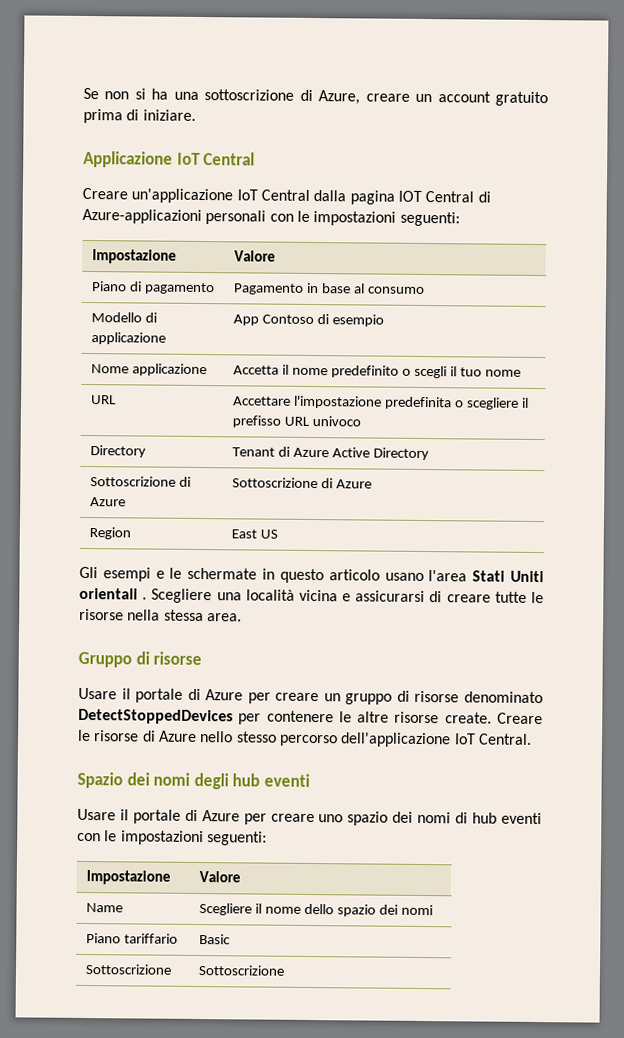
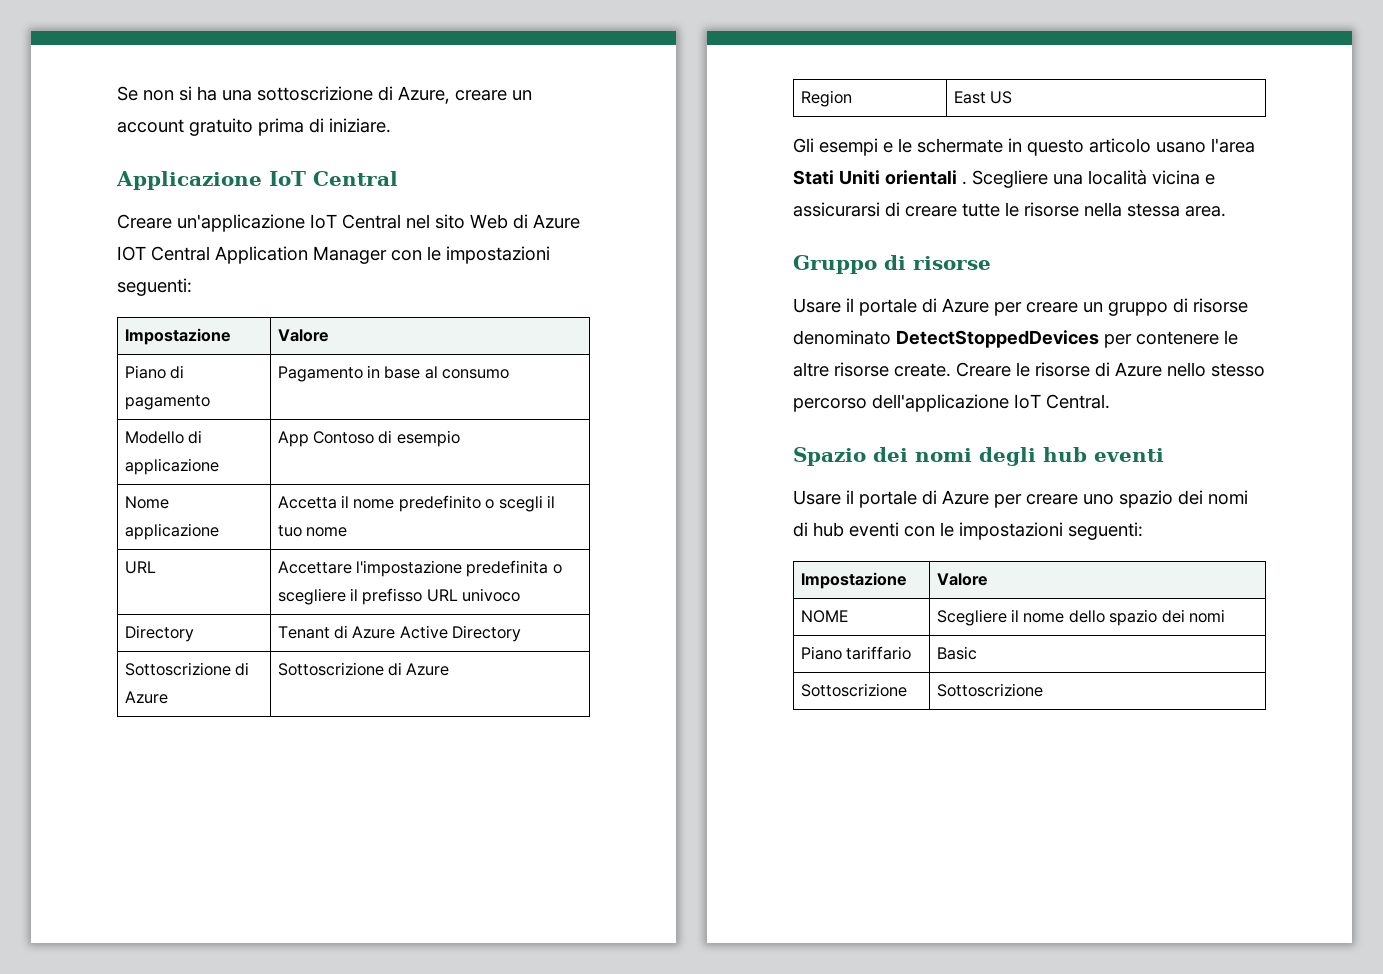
[313,190,491,205] [82,208,267,225] dalla pagina IOT Central di Azure-applicazioni personali -> [406,214,580,229] [117,246,387,264] nel sito Web di Azure IOT Central Application Manager
[86,903,124,913] Name -> [800,610,848,623] NOME

